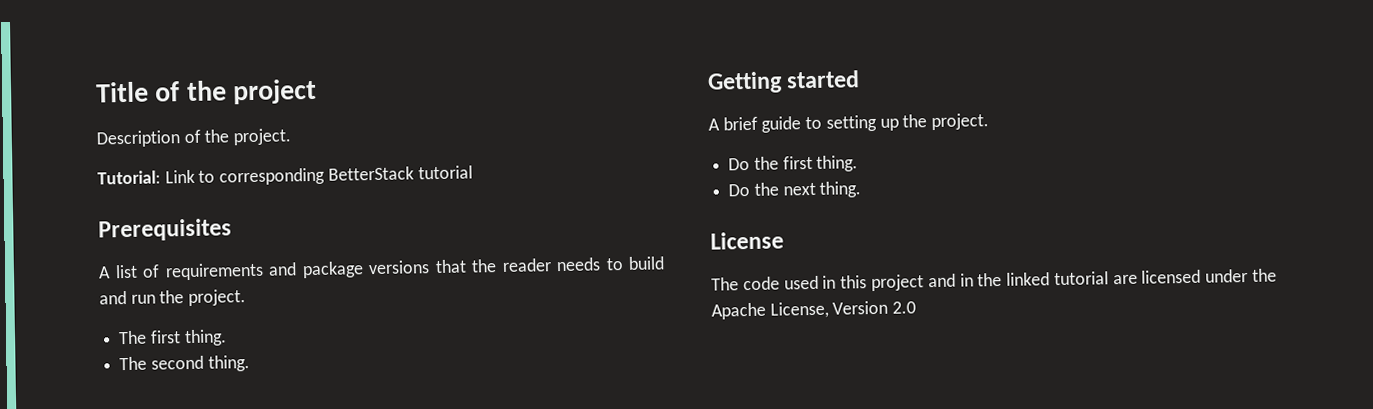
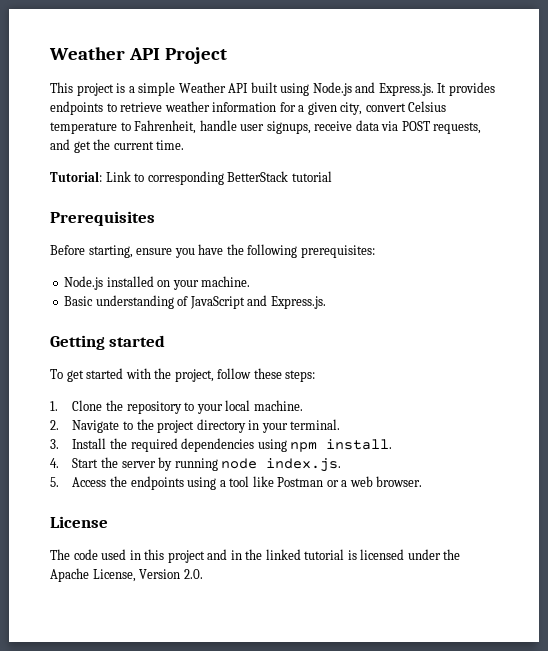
[95,78,318,105] [96,128,292,148] Title of the project // Description of the project. -> [49,47,227,64] [50,82,495,96] [50,101,447,115] [50,120,482,134] [50,139,185,153] Weather API Project // This project is a simple Weather API built using Node.js and Express.js. It provides endpoints to retrieve weather information for a given city, convert Celsius temperature to Fahrenheit, handle user signups, receive data via POST requests, and get the current time.
[98,256,665,281] [99,289,247,307] [118,329,227,347] [119,355,250,372] [707,70,861,94] [708,113,990,133] [728,155,859,172] [728,181,862,198] A list of requirements and package versions that the reader needs to build and run the project. // The first thing. // The second thing. // Getting started // A brief guide to setting up the project. // Do the first thing. // Do the next thing. -> [50,244,375,258] [64,276,251,290] [64,295,326,309] [50,335,166,350] [50,368,316,382] [50,400,303,414] [50,419,341,433] [50,438,393,452] [50,457,342,472] [50,476,423,490] Before starting, ensure you have the following prerequisites: // Node.js installed on your machine. // Basic understanding of JavaScript and Express.js. // Getting started // To get started with the project, follow these steps: // 1. Clone the repository to your local machine. // 2. Navigate to the project directory in your terminal. // 3. Install the required dependencies using npm install. // 4. Start the server by running node index.js. // 5. Access the endpoints using a tool like Postman or a web browser.
[1112,274,1138,285] are -> [347,550,357,560] is
[892,301,917,314] 2.0 -> [183,569,203,579] 2.0.

